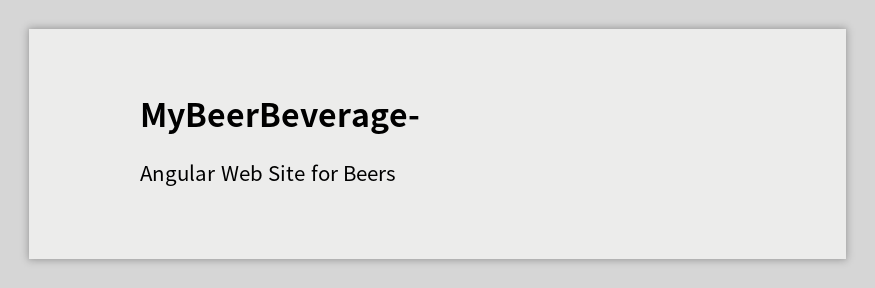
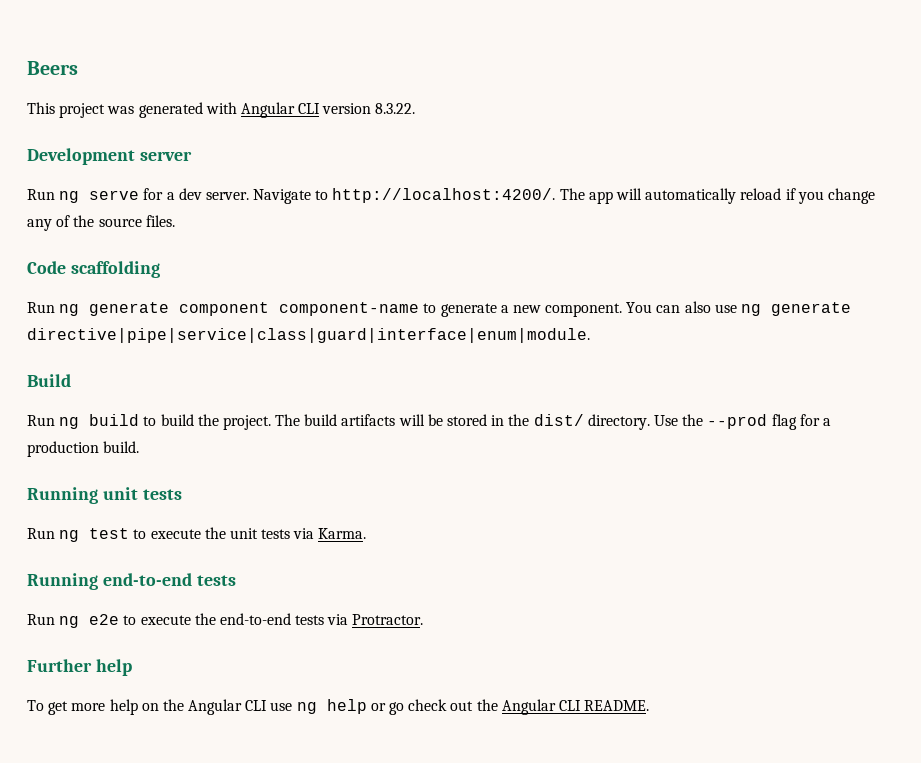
[140,103,420,135] [140,164,397,186] MyBeerBeverage- // Angular Web Site for Beers -> [27,61,78,75] [27,102,416,118] [27,148,192,165] [27,188,875,204] [27,215,175,231] [27,261,160,278] [27,301,852,317] [27,328,590,343] [27,374,71,387] [27,414,831,430] [27,441,140,457] [27,487,182,504] [27,527,367,542] [27,573,236,590] [27,613,424,628] [27,659,132,676] [27,699,650,715] Beers // This project was generated with Angular CLI version 8.3.22. // Development server // Run ng serve for a dev server. Navigate to http://localhost:4200/. The app will automatically reload if you change any of the source files. // Code scaffolding // Run ng generate component component-name to generate a new component. You can also use ng generate directive|pipe|service|class|guard|interface|enum|module. // Build // Run ng build to build the project. The build artifacts will be stored in the dist/ directory. Use the --prod flag for a production build. // Running unit tests // Run ng test to execute the unit tests via Karma. // Running end-to-end tests // Run ng e2e to execute the end-to-end tests via Protractor. // Further help // To get more help on the Angular CLI use ng help or go check out the Angular CLI README.

